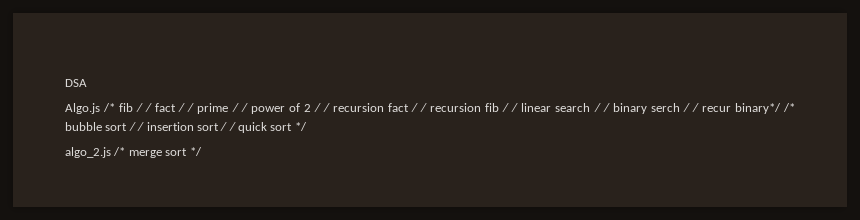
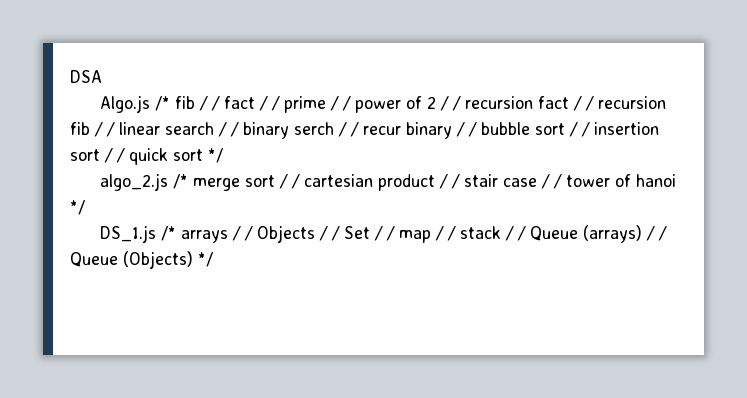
[734,103,795,114] binary*/ /* -> [406,122,477,139] binary / /
(188, 152) none -> [278,174,676,191] [70,200,85,215] [99,225,667,243] [70,251,193,269] / / cartesian product / / stair case / / tower of hanoi */ // DS_1.js /* arrays / / Objects / / Set / / map / / stack / / Queue (arrays) / / Queue (Objects)

